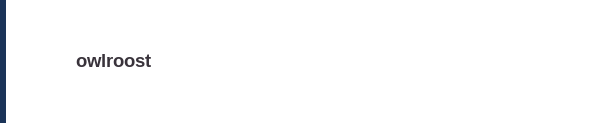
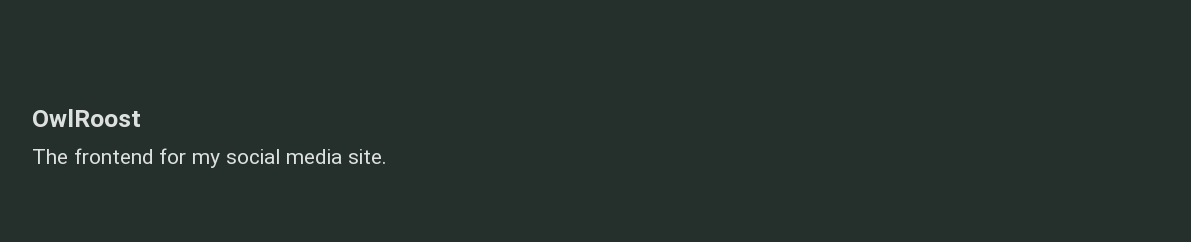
[76,54,151,67] owlroost -> [32,109,141,127] [32,148,388,168] OwlRoost // The frontend for my social media site.

